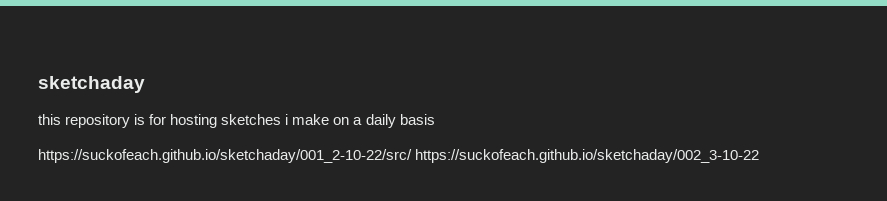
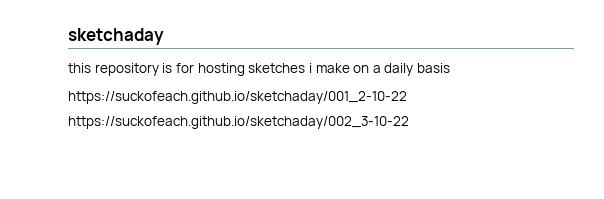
[38,149,412,163] https://suckofeach.github.io/sketchaday/001_2-10-22/src/ -> [68,91,407,104] https://suckofeach.github.io/sketchaday/001_2-10-22 //

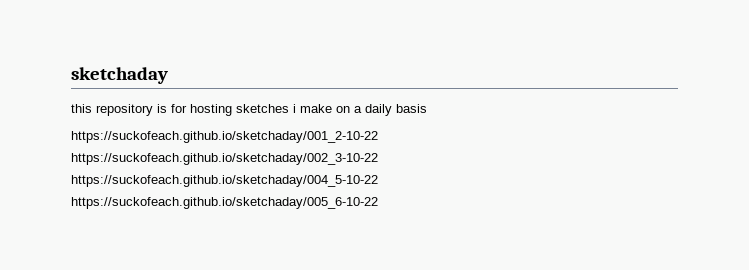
(409, 122) none -> [71,175,378,187] [71,197,378,209] // https://suckofeach.github.io/sketchaday/004_5-10-22 // https://suckofeach.github.io/sketchaday/005_6-10-22

